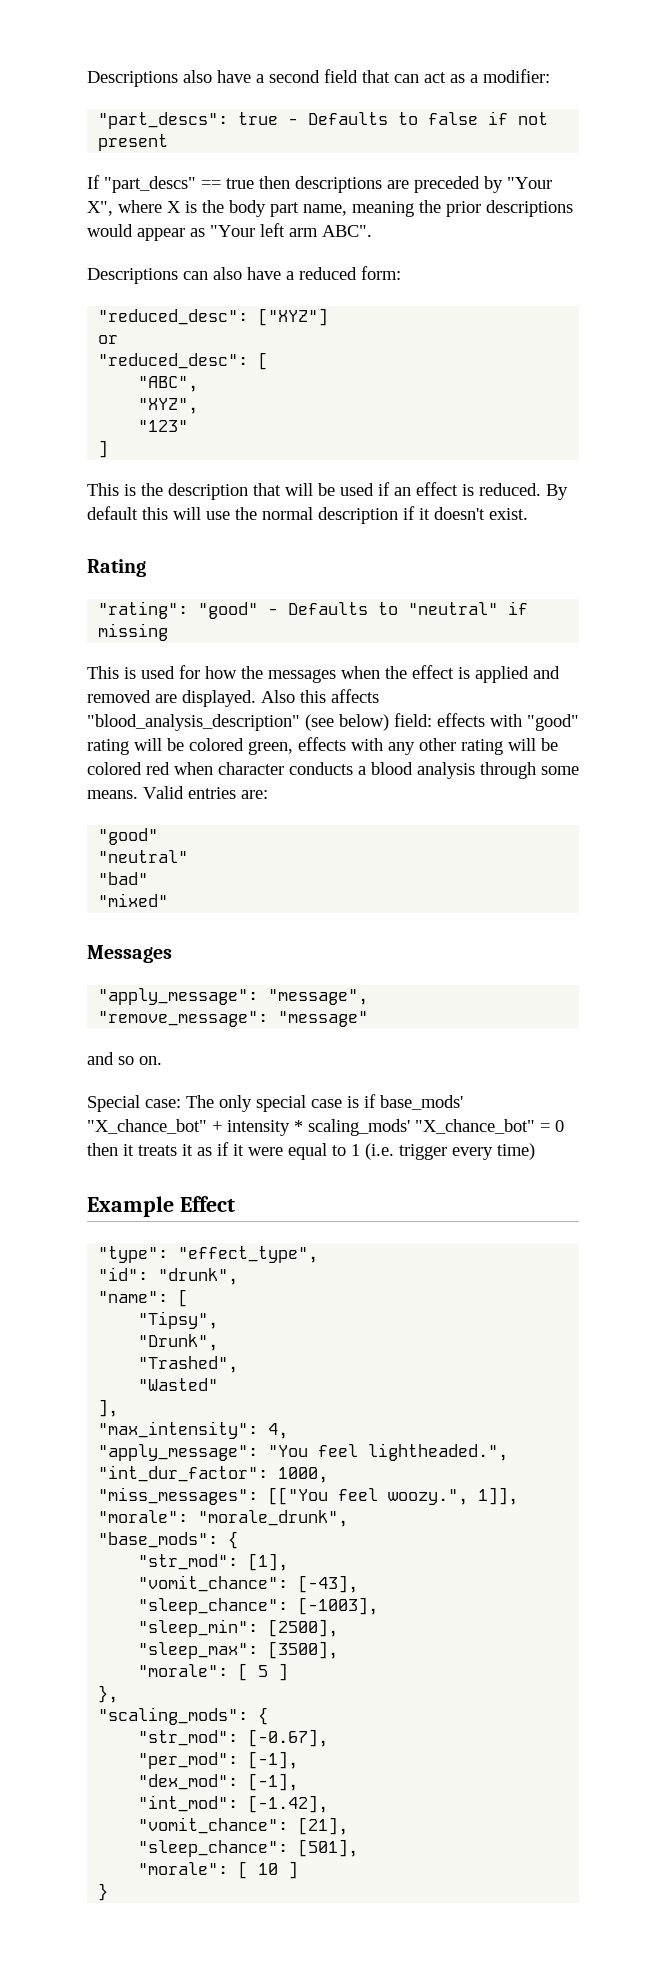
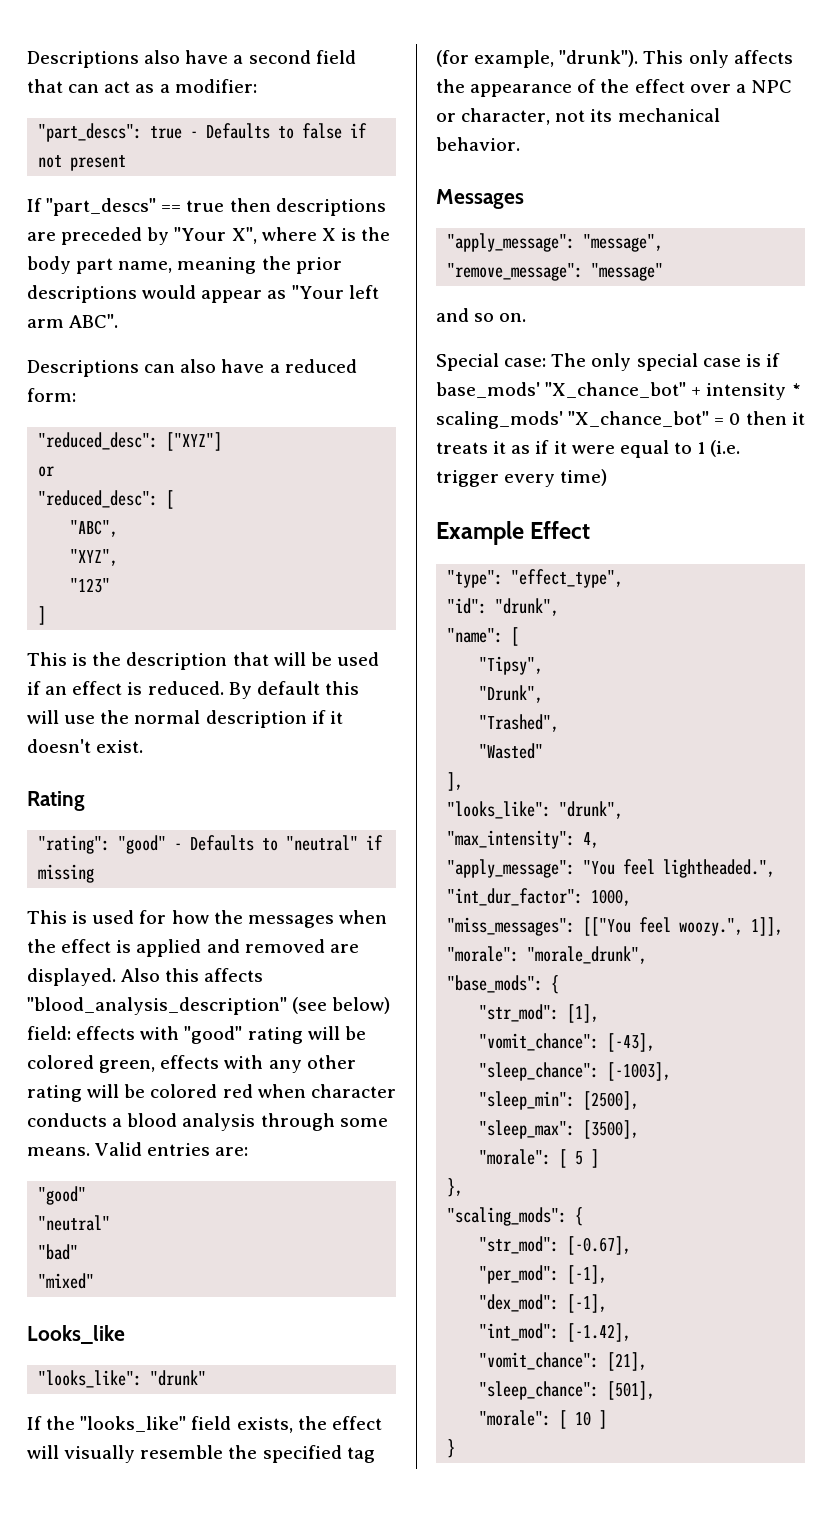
(169, 900) none -> [27,1325,125,1344] [38,1370,207,1388] [27,1416,382,1433] [27,1445,375,1463] [436,50,793,68] [436,79,792,97] [436,108,720,125] [436,137,520,151] // Looks_like // "looks_like": "drunk" // If the "looks_like" field exists, the effect will visually resemble the specified tag (for example, "drunk"). This only affects the appearance of the effect over a NPC or character, not its mechanical behavior.
(119, 1408) none -> [447,801,624,819] // "looks_like": "drunk",

